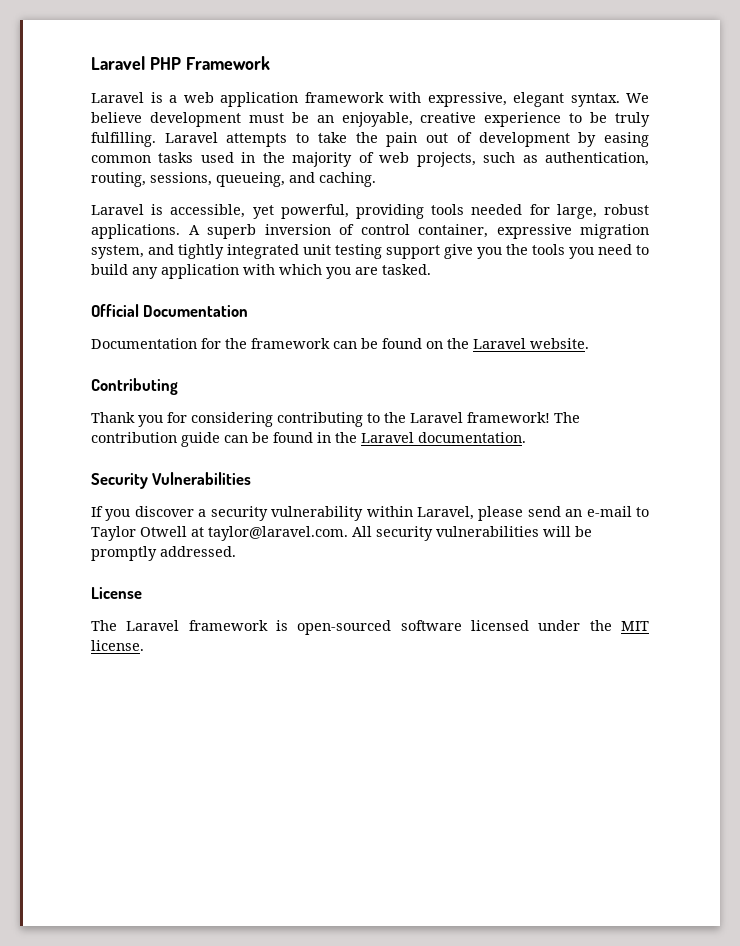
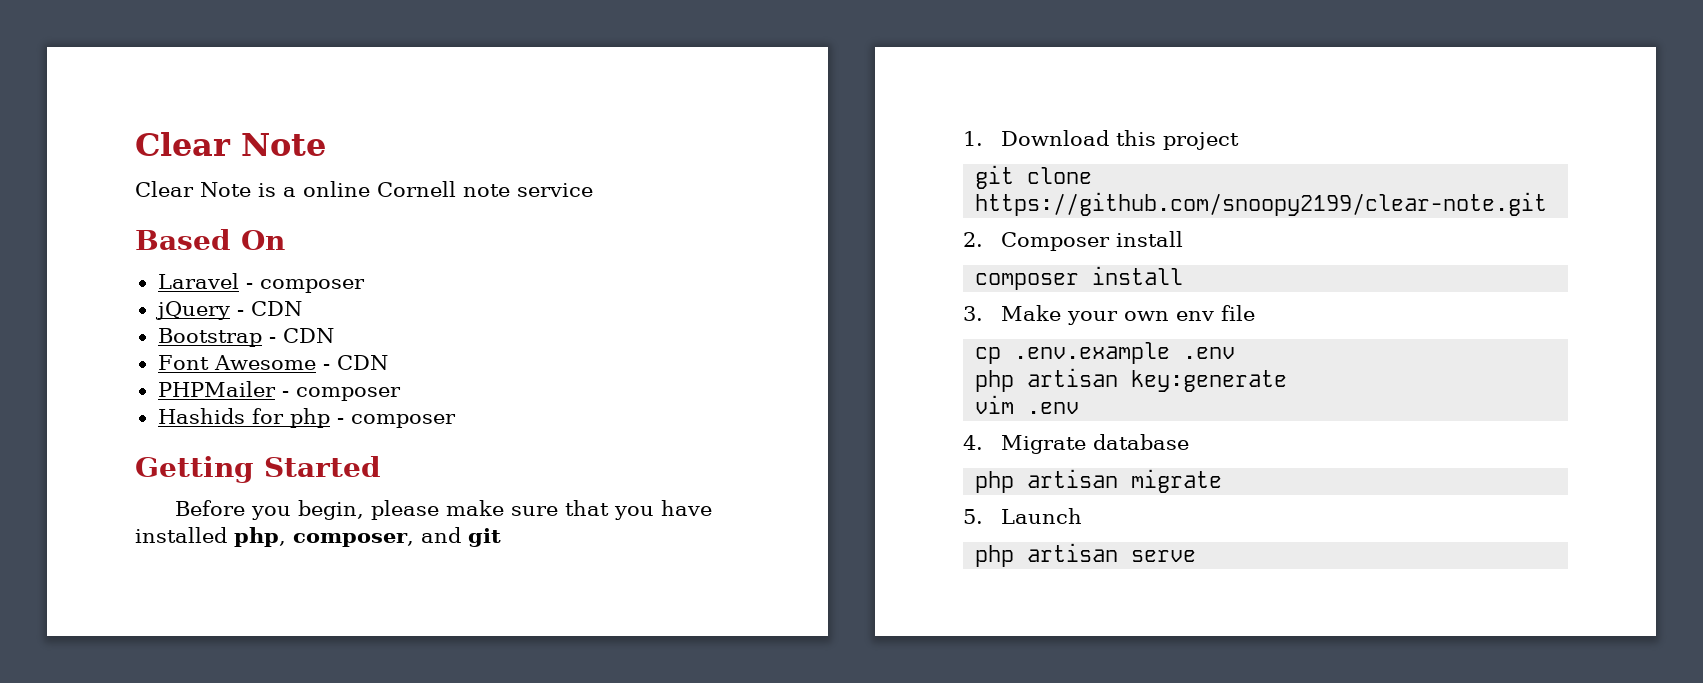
[91,56,270,70] [91,92,649,107] [91,112,650,127] [91,132,650,147] [91,152,649,167] [91,172,376,187] [91,204,649,219] [91,224,649,239] [91,244,649,259] [91,264,431,279] [91,304,249,317] [91,338,589,349] [91,378,178,395] [91,412,580,427] [91,432,526,447] [91,472,252,489] [91,506,650,521] [91,526,592,541] [91,546,236,561] [91,587,142,599] [91,620,649,635] [91,640,144,651] Laravel PHP Framework // Laravel is a web application framework with expressive, elegant syntax. We believe development must be an enjoyable, creative experience to be truly fulfilling. Laravel attempts to take the pain out of development by easing common tasks used in the majority of web projects, such as authentication, routing, sessions, queueing, and caching. // Laravel is accessible, yet powerful, providing tools needed for large, robust applications. A superb inversion of control container, expressive migration system, and tightly integrated unit testing support give you the tools you need to build any application with which you are tasked. // Official Documentation // Documentation for the framework can be found on the Laravel website. // Contributing // Thank you for considering contributing to the Laravel framework! The contribution guide can be found in the Laravel documentation. // Security Vulnerabilities // If you discover a security vulnerability within Laravel, please send an e-mail to Taylor Otwell at taylor@laravel.com. All security vulnerabilities will be promptly addressed. // License // The Laravel framework is open-sourced software licensed under the MIT license. -> [135,132,326,156] [135,181,593,197] [135,229,285,250] [157,273,365,293] [154,301,302,320] [157,328,334,347] [157,355,388,370] [157,381,401,401] [157,408,456,428] [135,456,381,483] [174,500,712,520] [135,527,501,547] [963,130,1240,150] [975,165,1093,189] [975,192,1548,216] [963,231,1184,251] [975,266,1184,290] [963,305,1256,325] [975,342,1236,364] [975,368,1288,392] [975,395,1080,414] [963,434,1190,454] [975,469,1223,493] [963,508,1083,524] [975,543,1197,567] Clear Note // Clear Note is a online Cornell note service // Based On // Laravel - composer // jQuery - CDN // Bootstrap - CDN // Font Awesome - CDN // PHPMailer - composer // Hashids for php - composer // Getting Started // Before you begin, please make sure that you have installed php, composer, and git // 1. Download this project // git clone https://github.com/snoopy2199/clear-note.git // 2. Composer install // composer install // 3. Make your own env file // cp .env.example .env // php artisan key:generate // vim .env // 4. Migrate database // php artisan migrate // 5. Launch // php artisan serve

